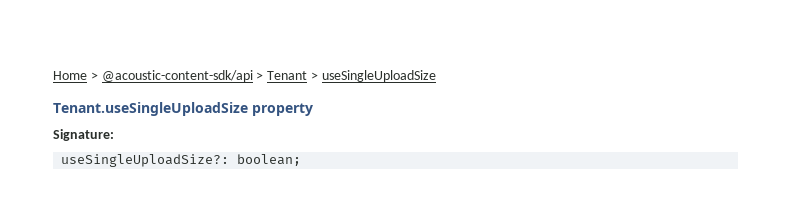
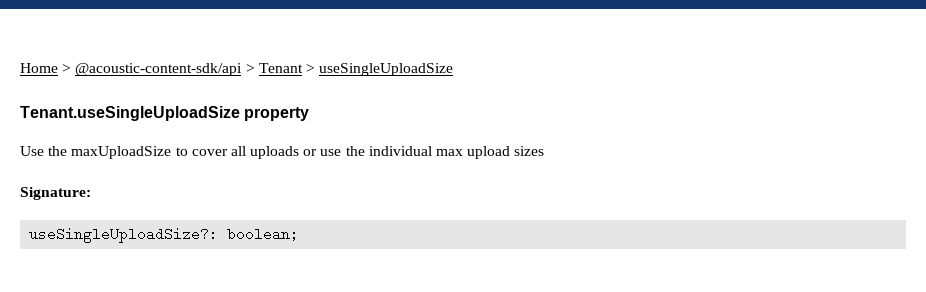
(313, 109) none -> [20,146,545,159] // Use the maxUploadSize to cover all uploads or use the individual max upload sizes

